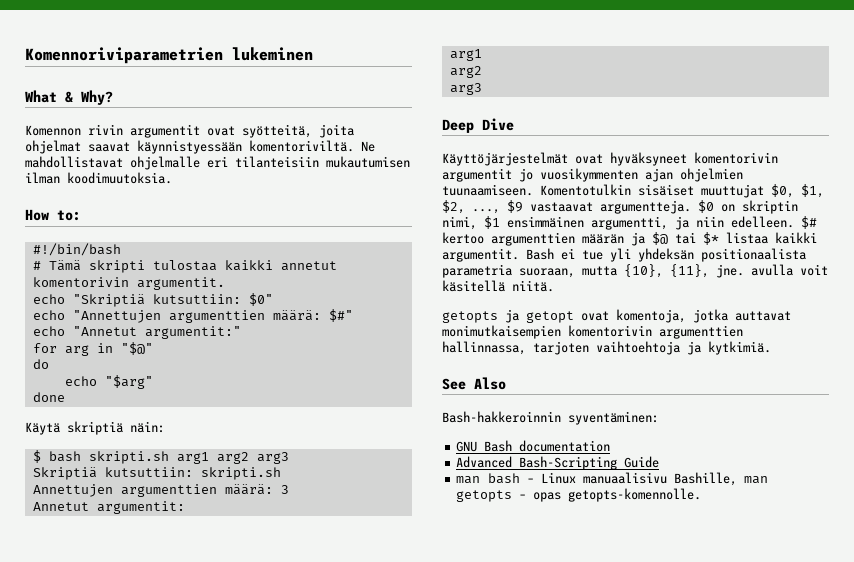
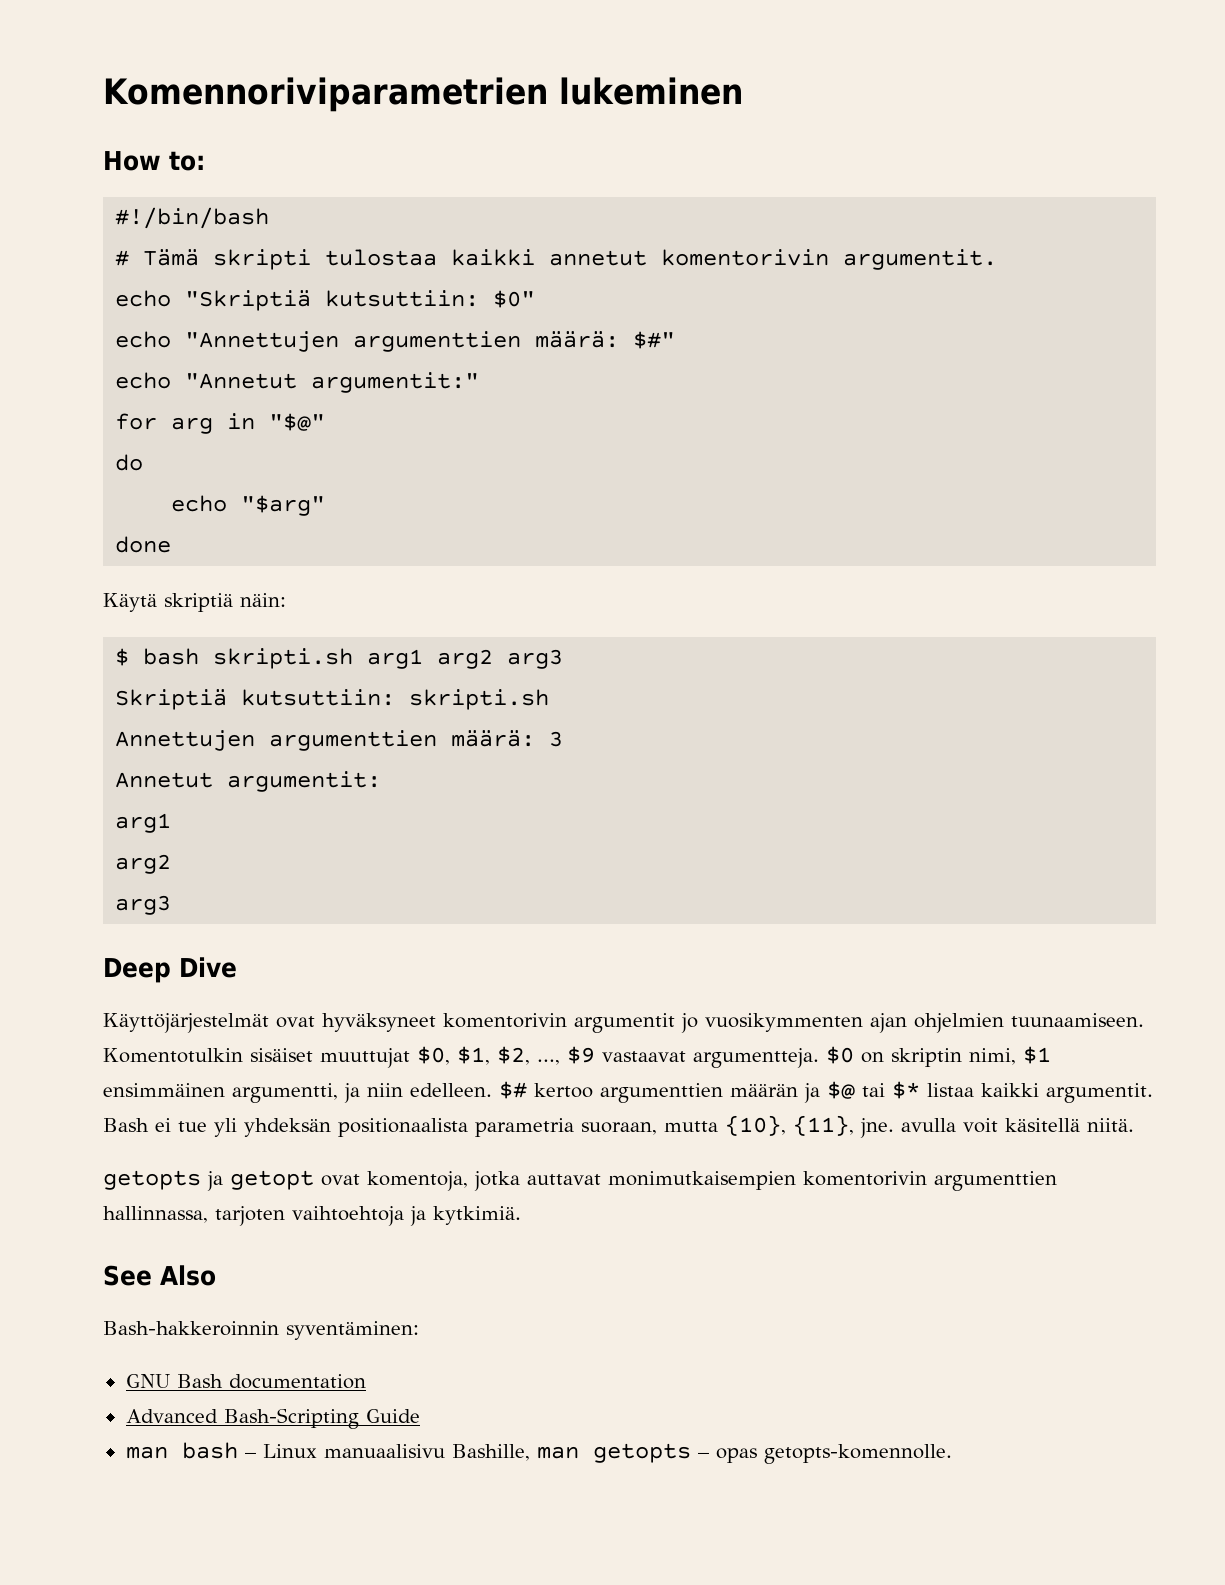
[25,90,113,105] [25,124,354,138] [25,140,375,154] [25,156,410,170] [25,172,172,184] // What & Why? // Komennon rivin argumentit ovat syötteitä, joita ohjelmat saavat käynnistyessään komentoriviltä. Ne mahdollistavat ohjelmalle eri tilanteisiin mukautumisen ilman koodimuutoksia. -> (743, 91) none

